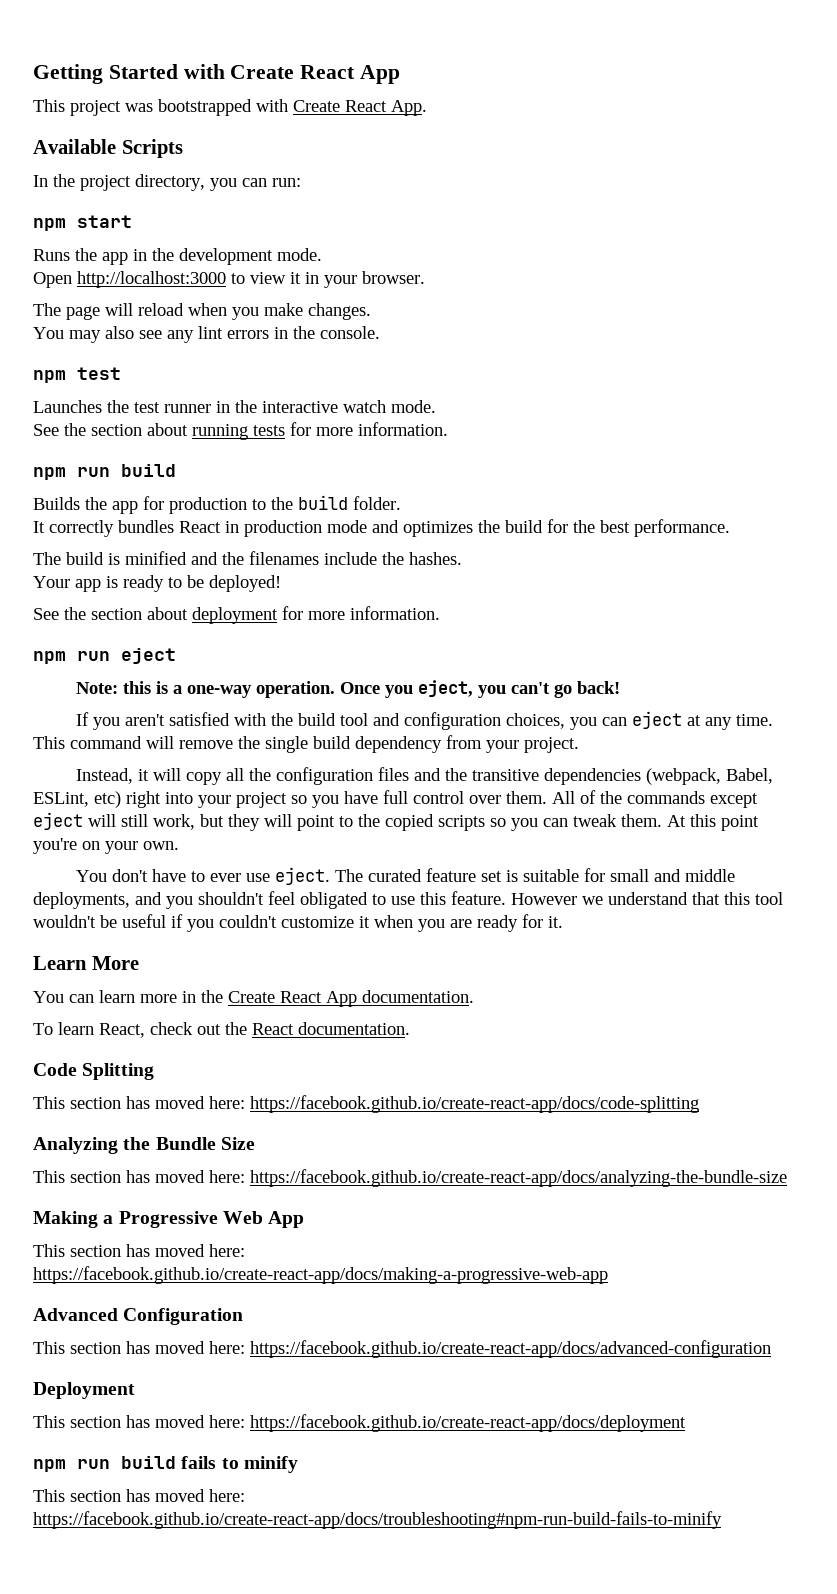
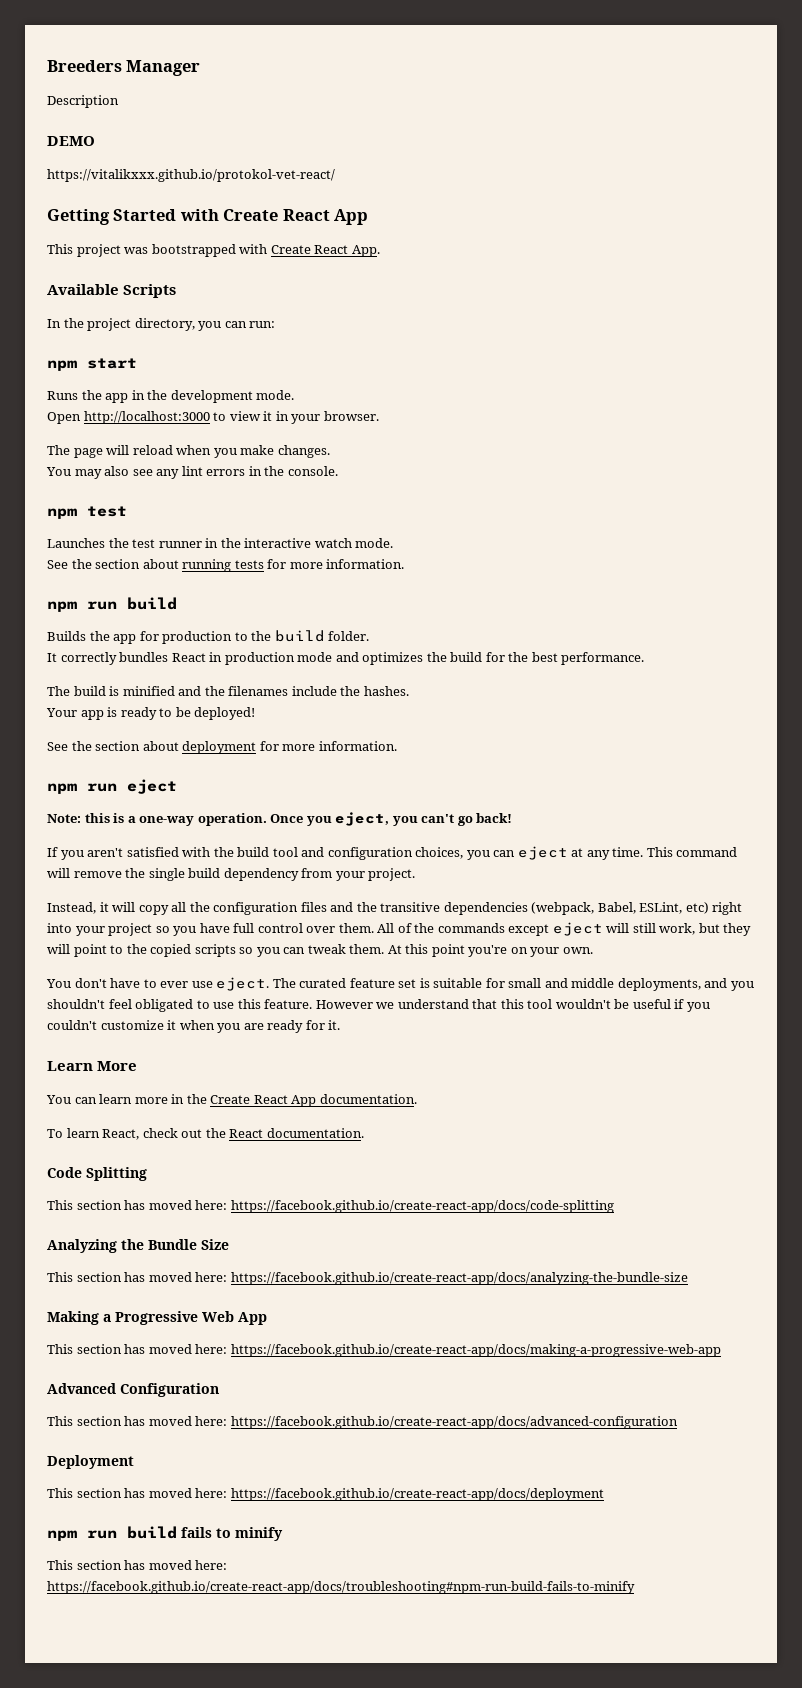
(33, 74) none -> [47,60,201,76] [47,95,119,108] [47,136,95,146] [47,169,335,182] Breeders Manager // Description // DEMO // https://vitalikxxx.github.io/protokol-vet-react/ //

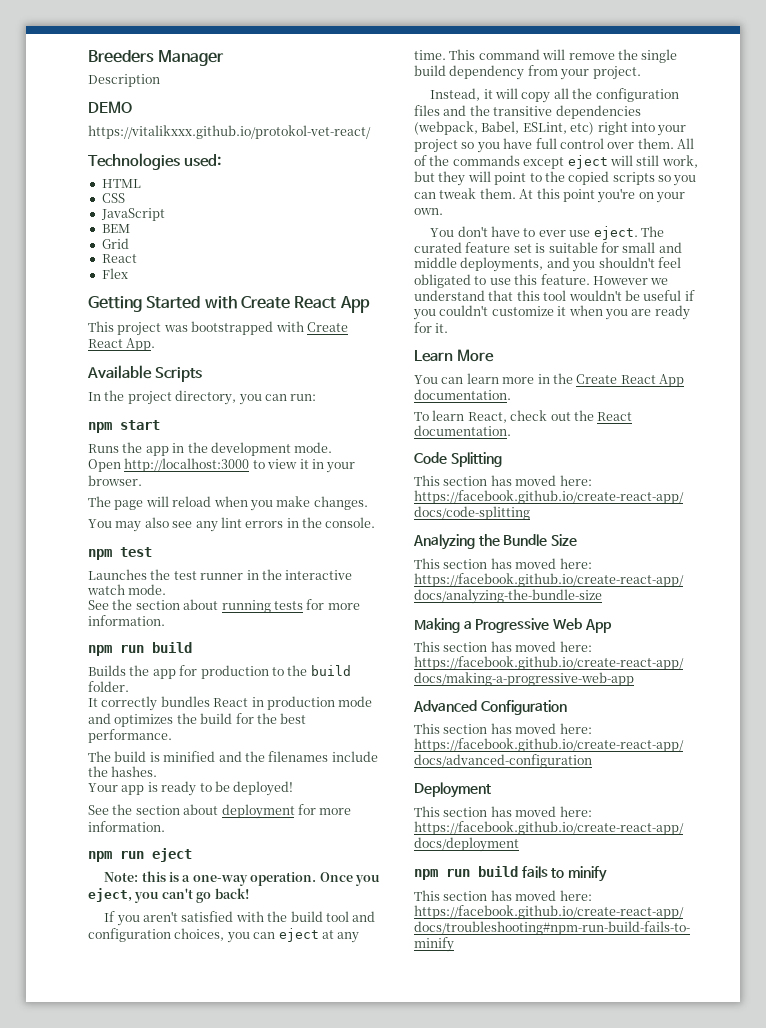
(335, 175) none -> [88,153,222,170] [101,179,141,188] [101,193,125,203] [100,208,165,221] [101,224,130,233] [101,238,129,249] [101,254,137,263] [101,268,128,279] // Technologies used: // HTML // CSS // JavaScript // BEM // Grid // React // Flex

